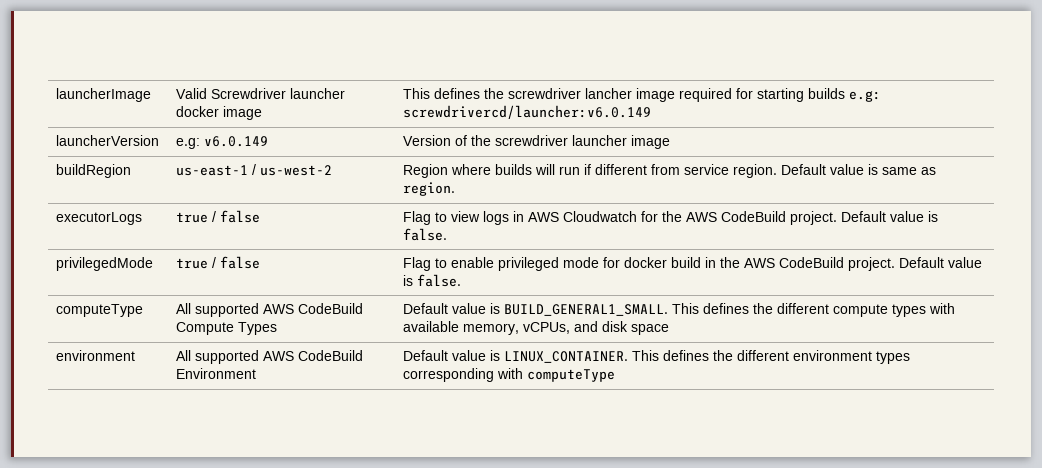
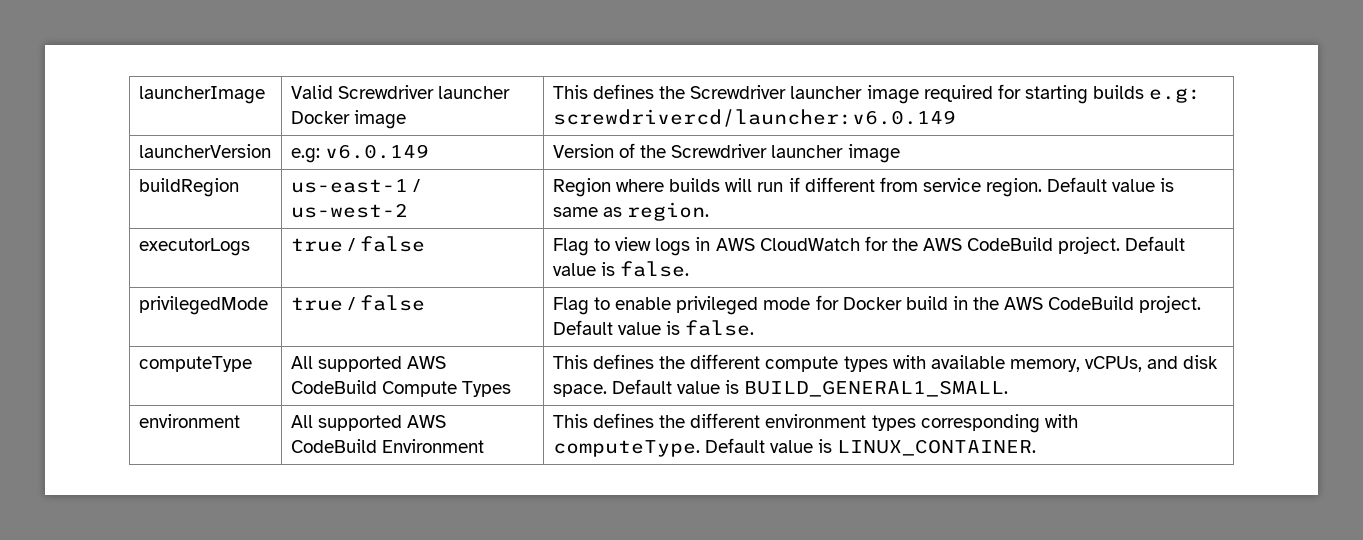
[176,106,220,117] docker -> [290,111,350,124] Docker
[508,88,633,99] screwdriver lancher -> [690,85,863,99] Screwdriver launcher
[495,135,569,146] screwdriver -> [671,144,768,158] Screwdriver
[563,211,638,222] Cloudwatch -> [759,238,860,251] CloudWatch
[624,257,668,268] docker -> [842,297,902,310] Docker
[403,303,669,316] Default value is BUILD_GENERAL1_SMALL. -> (512, 389) none
[631,324,670,335] space -> [552,379,1009,397] space. Default value is BUILD_GENERAL1_SMALL.
[403,350,629,363] Default value is LINUX_CONTAINER. -> (484, 446) none
[527,369,616,382] computeType -> [552,438,1037,457] computeType. Default value is LINUX_CONTAINER.

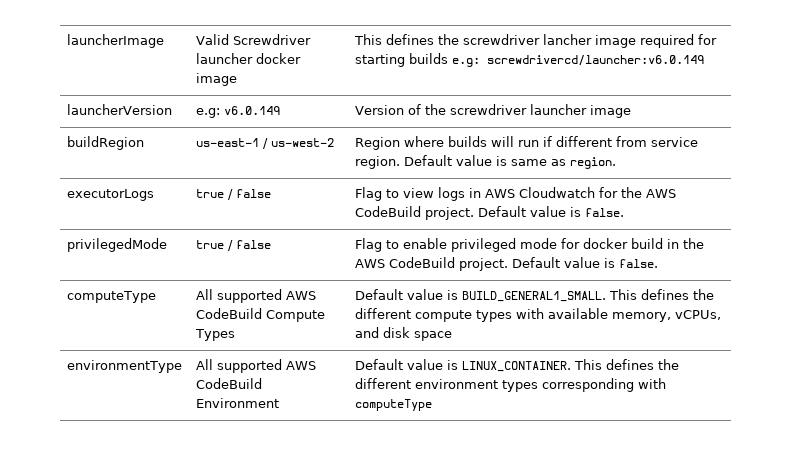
[290,111,350,124] Docker -> [255,53,301,64] docker
[690,85,863,99] Screwdriver launcher -> [462,34,592,45] screwdriver lancher
[671,144,768,158] Screwdriver -> [449,104,527,115] screwdriver
[759,238,860,251] CloudWatch -> [518,187,595,198] Cloudwatch
[842,297,902,310] Docker -> [582,238,628,249] docker
(512, 389) none -> [354,289,606,302] Default value is BUILD_GENERAL1_SMALL.
[552,379,1009,397] [138,414,240,428] space. Default value is BUILD_GENERAL1_SMALL. // environment -> [413,331,452,341] [66,360,182,373] space // environmentType
(484, 446) none -> [354,359,571,372] Default value is LINUX_CONTAINER.
[552,438,1037,457] computeType. Default value is LINUX_CONTAINER. -> [354,399,432,411] computeType

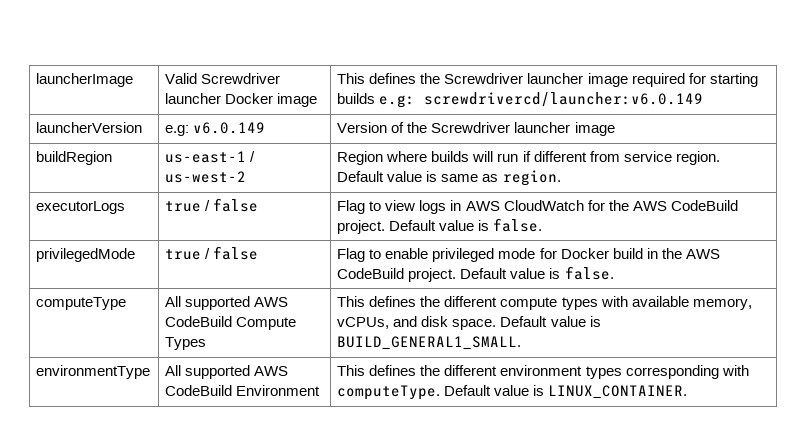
[255,53,301,64] docker -> [225,93,274,104] Docker
[462,34,592,45] screwdriver lancher -> [444,73,584,84] Screwdriver launcher
[449,104,527,115] screwdriver -> [431,122,511,133] Screwdriver
[518,187,595,198] Cloudwatch -> [503,200,584,211] CloudWatch
[582,238,628,249] docker -> [560,248,609,259] Docker
[354,289,606,302] Default value is BUILD_GENERAL1_SMALL. -> (207, 343) none
[413,331,452,341] space -> [452,316,601,330] [337,336,522,350] space. Default value is BUILD_GENERAL1_SMALL.
[354,359,571,372] Default value is LINUX_CONTAINER. -> (321, 390) none
[354,399,432,411] computeType -> [337,385,688,400] computeType. Default value is LINUX_CONTAINER.

